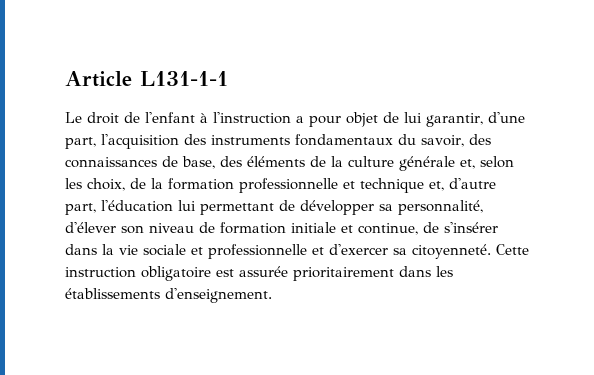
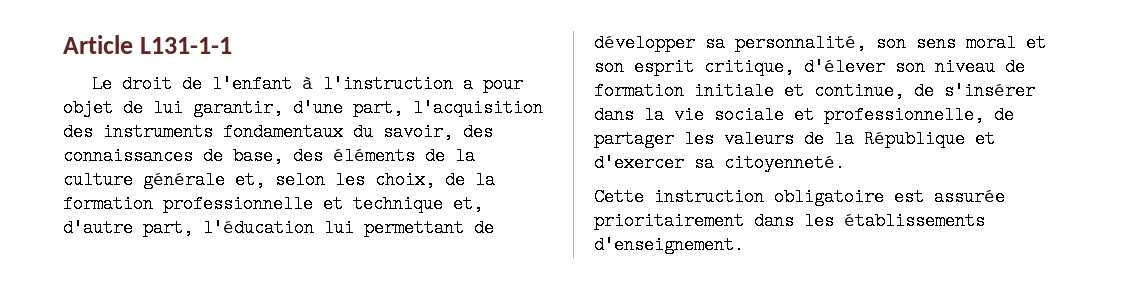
(483, 207) none -> [876,34,1046,52] [594,58,794,76] son sens moral et son esprit critique,
[208,244,307,259] professionnelle -> [824,106,1014,124] [594,130,965,148] professionnelle, de partager les valeurs de la République
(491, 251) none -> (845, 163) //

